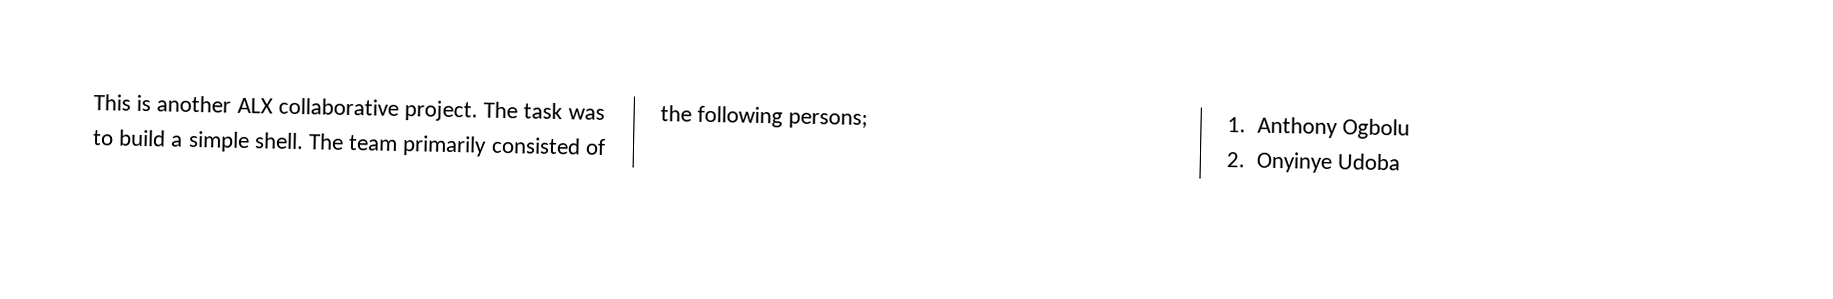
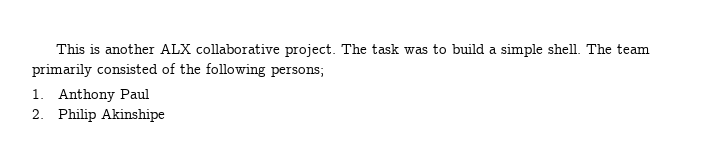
[1342,118,1411,140] Ogbolu -> [120,89,150,99] Paul
[1256,151,1401,174] Onyinye Udoba -> [58,108,166,122] Philip Akinshipe

